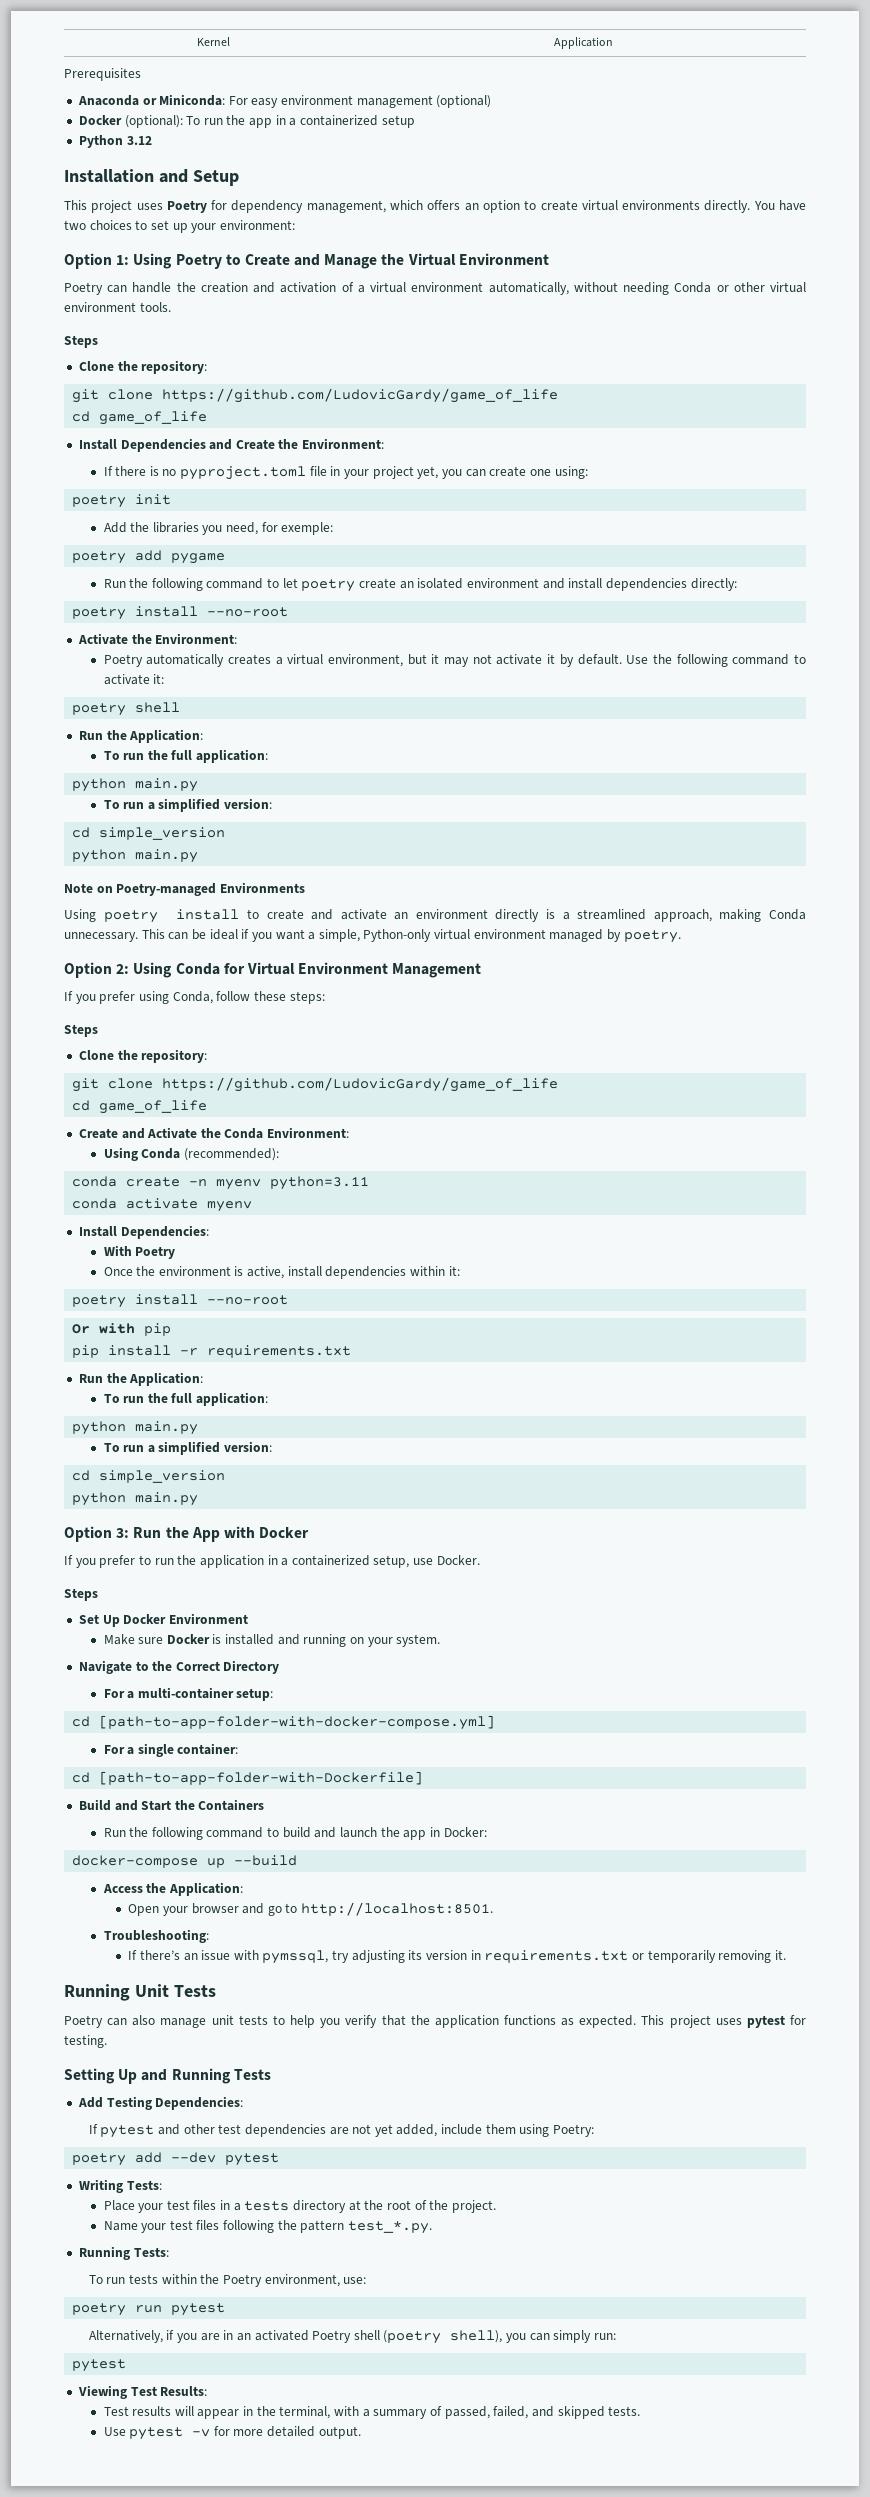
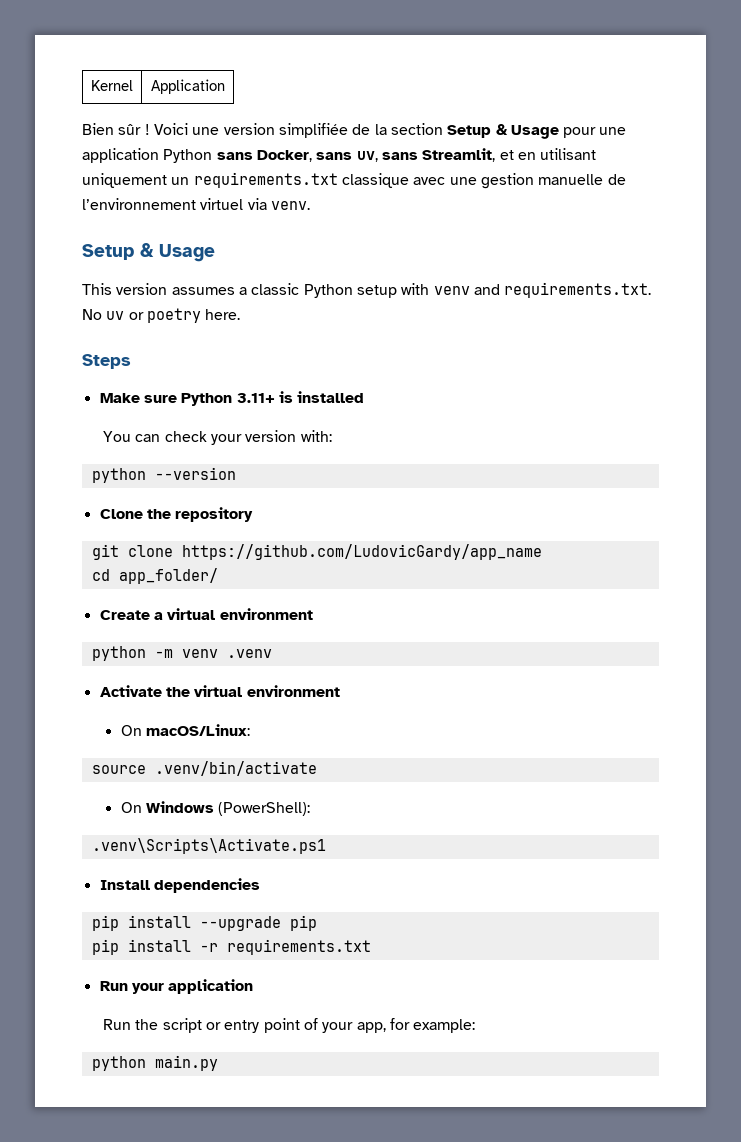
[64,68,141,81] [77,94,492,108] [78,115,415,128] [78,135,152,148] [64,169,239,186] [64,200,806,213] [64,220,295,233] [64,253,549,269] [64,282,807,295] [64,302,171,312] [64,335,98,348] [78,360,208,374] [72,388,559,403] [72,411,208,425] [78,438,385,452] [103,466,588,480] [72,494,172,508] [103,522,334,535] [72,550,226,564] [103,578,737,592] [72,606,289,620] [77,633,238,645] [103,654,806,667] [103,674,165,685] [72,702,181,716] [78,729,204,743] [103,749,269,763] [72,778,199,792] [103,798,273,812] [72,827,226,840] [72,849,199,863] [64,882,305,896] [64,909,807,923] [64,929,681,943] [64,962,482,978] [64,991,325,1004] [64,1024,98,1037] [78,1049,208,1063] [72,1077,559,1092] [72,1100,208,1114] [78,1127,350,1139] [103,1147,279,1161] [72,1176,370,1190] [72,1198,253,1212] [78,1225,209,1239] [103,1245,176,1259] [103,1266,460,1279] [72,1294,289,1308] [72,1323,136,1334] Prerequisites // Anaconda or Miniconda: For easy environment management (optional) // Docker (optional): To run the app in a containerized setup // Python 3.12 // Installation and Setup // This project uses Poetry for dependency management, which offers an option to create virtual environments directly. You have two choices to set up your environment: // Option 1: Using Poetry to Create and Manage the Virtual Environment // Poetry can handle the creation and activation of a virtual environment automatically, without needing Conda or other virtual environment tools. // Steps // Clone the repository: // git clone https://github.com/LudovicGardy/game_of_life // cd game_of_life // Install Dependencies and Create the Environment: // If there is no pyproject.toml file in your project yet, you can create one using: // poetry init // Add the libraries you need, for exemple: // poetry add pygame // Run the following command to let poetry create an isolated environment and install dependencies directly: // poetry install --no-root // Activate the Environment: // Poetry automatically creates a virtual environment, but it may not activate it by default. Use the following command to activate it: // poetry shell // Run the Application: // To run the full application: // python main.py // To run a simplified version: // cd simple_version // python main.py // Note on Poetry-managed Environments // Using poetry install to create and activate an environment directly is a streamlined approach, making Conda unnecessary. This can be ideal if you want a simple, Python-only virtual environment managed by poetry. // Option 2: Using Conda for Virtual Environment Management // If you prefer using Conda, follow these steps: // Steps // Clone the repository: // git clone https://github.com/LudovicGardy/game_of_life // cd game_of_life // Create and Activate the Conda Environment: // Using Conda (recommended): // conda create -n myenv python=3.11 // conda activate myenv // Install Dependencies: // With Poetry // Once the environment is active, install dependencies within it: // poetry install --no-root // Or with -> [82,123,627,139] [82,148,597,163] [82,172,626,189] [82,198,310,210] [82,243,215,262] [82,282,652,298] [82,308,241,323] [82,354,131,369] [99,391,365,406] [102,430,332,445] [91,467,236,483] [99,507,254,522] [91,544,542,560] [91,568,218,584] [99,608,313,620] [91,646,272,661] [99,685,340,697] [120,724,250,736] [91,761,317,776] [120,801,311,816] [91,838,326,854] [99,878,260,893] [91,915,281,931] Bien sûr ! Voici une version simplifiée de la section Setup & Usage pour une application Python sans Docker, sans uv, sans Streamlit, et en utilisant uniquement un requirements.txt classique avec une gestion manuelle de l’environnement virtuel via venv. // Setup & Usage // This version assumes a classic Python setup with venv and requirements.txt. No uv or poetry here. // Steps // Make sure Python 3.11+ is installed // You can check your version with: // python --version // Clone the repository // git clone https://github.com/LudovicGardy/app_name // cd app_folder/ // Create a virtual environment // python -m venv .venv // Activate the virtual environment // On macOS/Linux: // source .venv/bin/activate // On Windows (PowerShell): // .venv\Scripts\Activate.ps1 // Install dependencies // pip install --upgrade
[78,1372,204,1386] [103,1392,269,1406] [72,1421,199,1435] [103,1441,273,1455] [72,1470,226,1483] [72,1492,199,1506] [64,1526,310,1542] [64,1555,480,1568] [64,1588,98,1601] [78,1613,248,1627] [103,1634,441,1647] [78,1660,280,1674] [103,1687,274,1701] [72,1715,496,1730] [103,1743,239,1757] [72,1771,424,1785] [78,1799,265,1811] [103,1827,487,1840] [72,1855,298,1868] [102,1882,243,1896] [128,1902,494,1916] [103,1929,209,1943] [128,1950,786,1964] [64,1984,216,2001] [64,2015,806,2028] [64,2035,107,2048] [64,2068,271,2084] [77,2096,244,2110] [88,2124,595,2138] [72,2152,280,2166] [78,2179,162,2193] [103,2200,496,2213] [103,2220,433,2234] [78,2246,169,2260] [88,2274,367,2287] [72,2303,226,2316] [88,2330,617,2344] [72,2359,127,2372] [77,2385,208,2399] [103,2406,641,2419] [103,2426,361,2440] // Run the Application: // To run the full application: // python main.py // To run a simplified version: // cd simple_version // python main.py // Option 3: Run the App with Docker // If you prefer to run the application in a containerized setup, use Docker. // Steps // Set Up Docker Environment // Make sure Docker is installed and running on your system. // Navigate to the Correct Directory // For a multi-container setup: // cd [path-to-app-folder-with-docker-compose.yml] // For a single container: // cd [path-to-app-folder-with-Dockerfile] // Build and Start the Containers // Run the following command to build and launch the app in Docker: // docker-compose up --build // Access the Application: // Open your browser and go to http://localhost:8501. // Troubleshooting: // If there’s an issue with pymssql, try adjusting its version in requirements.txt or temporarily removing it. // Running Unit Tests // Poetry can also manage unit tests to help you verify that the application functions as expected. This project uses pytest for testing. // Setting Up and Running Tests // Add Testing Dependencies: // If pytest and other test dependencies are not yet added, include them using Poetry: // poetry add --dev pytest // Writing Tests: // Place your test files in a tests directory at the root of the project. // Name your test files following the pattern test_*.py. // Running Tests: // To run tests within the Poetry environment, use: // poetry run pytest // Alternatively, if you are in an activated Poetry shell (poetry shell), you can simply run: // pytest // Viewing Test Results: // Test results will appear in the terminal, with a summary of passed, failed, and skipped tests. // Use pytest -v for more detailed output. -> [99,979,254,994] [102,1018,476,1033] [91,1055,218,1071] // Run your application // Run the script or entry point of your app, for example: // python main.py

